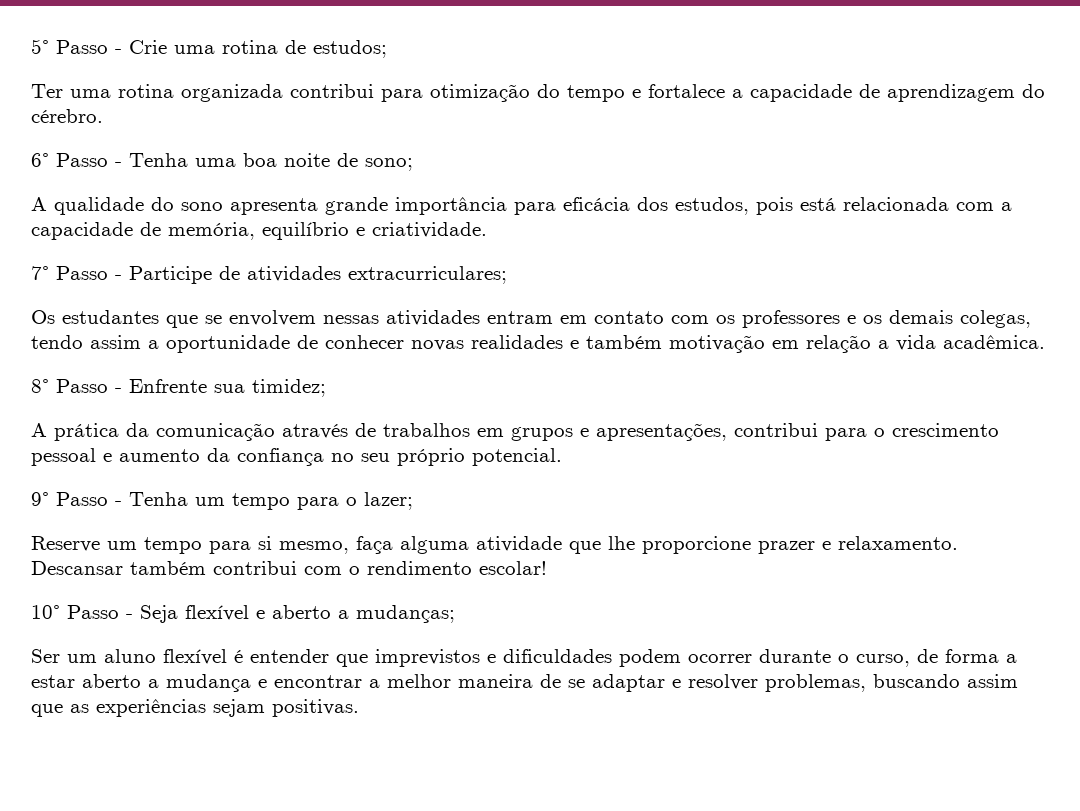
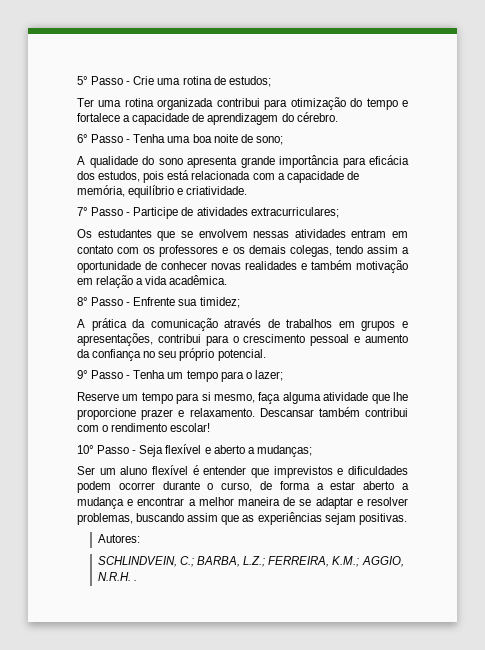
(359, 708) none -> [97,534,140,543] [97,556,404,567] [97,572,137,581] // Autores: // SCHLINDVEIN, C.; BARBA, L.Z.; FERREIRA, K.M.; AGGIO, N.R.H. .

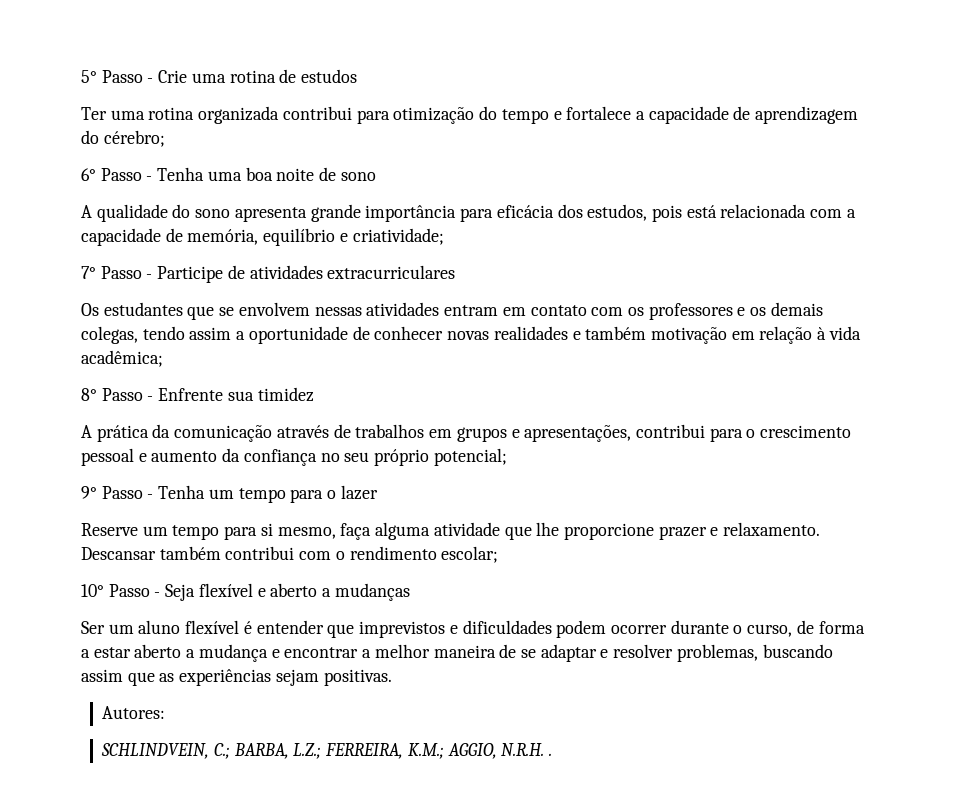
[228,76,271,87] estudos; -> [301,69,358,83] estudos
[296,112,338,122] cérebro. -> [103,130,165,147] cérebro;
[255,136,283,145] sono; -> [340,172,376,181] sono
[186,186,248,195] criatividade. -> [352,228,444,245] criatividade;
[250,207,339,218] extracurriculares; -> [327,265,456,279] extracurriculares
[136,275,228,285] a vida acadêmica. -> [817,326,861,340] [81,350,163,367] à vida acadêmica;
[199,297,240,308] timidez; -> [257,387,314,402] timidez
[217,349,266,361] potencial. -> [433,448,507,466] potencial;
[254,370,283,381] lazer; -> [340,485,378,500] lazer
[170,423,211,432] escolar! -> [441,546,499,563] escolar;
[256,445,312,457] mudanças; -> [334,583,410,601] mudanças

